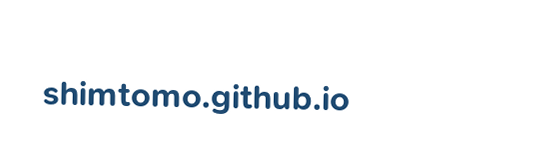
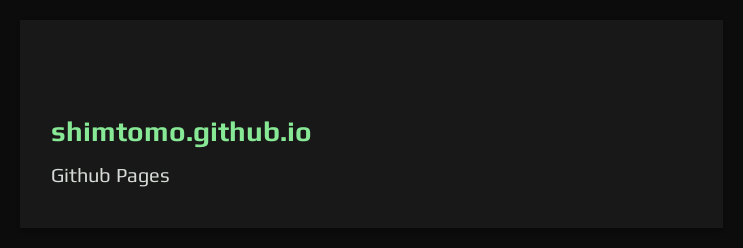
(350, 98) none -> [51,168,171,187] // Github Pages

